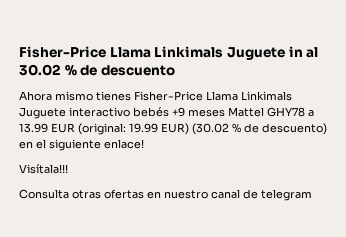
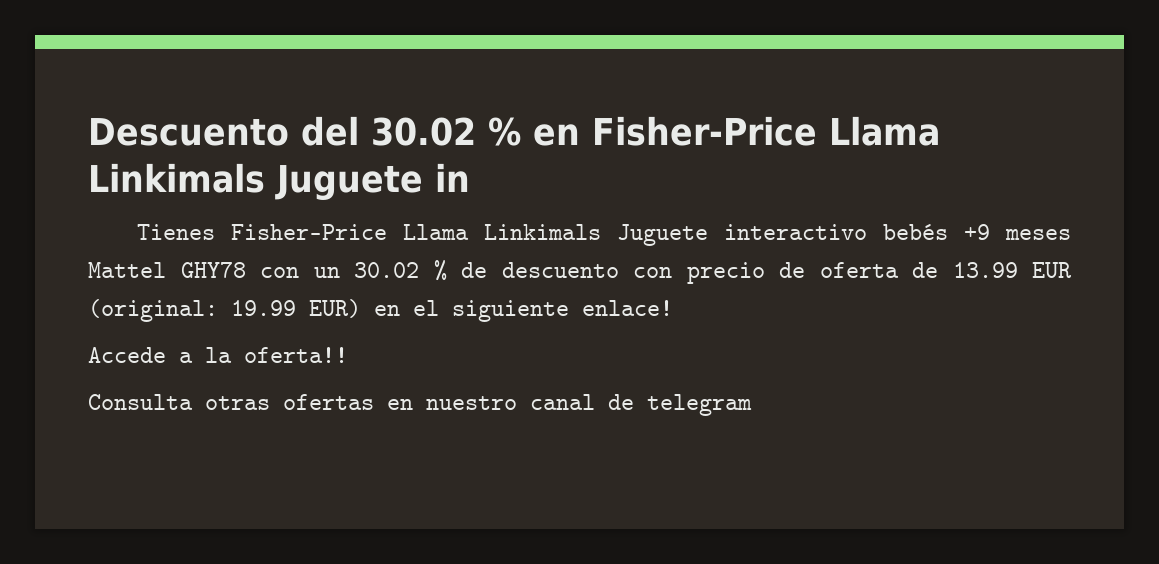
(19, 52) none -> [88,116,580,146] Descuento del 30.02 % en
[306,47,319,58] [19,64,175,76] [19,91,131,101] al 30.02 % de descuento // Ahora mismo tienes -> [136,224,215,240] // Tienes
[308,110,314,117] a -> [260,260,938,284] con un 30.02 % de descuento con precio de oferta de
[192,123,327,135] (30.02 % de descuento) -> (361, 308) none
[19,164,68,174] Visítala!!! -> [88,347,348,363] Accede a la oferta!!

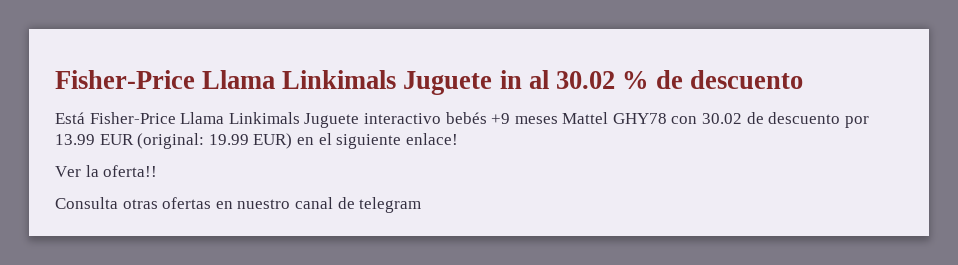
[88,116,580,146] Descuento del 30.02 % en -> (55, 79) none
[136,224,215,240] // Tienes -> [528,70,804,89] [55,112,85,124] al 30.02 % de descuento // Está
[313,260,938,284] un 30.02 % de descuento con precio de oferta de -> [702,112,869,128] 30.02 de descuento por
[88,347,193,363] Accede a -> [55,166,81,177] Ver

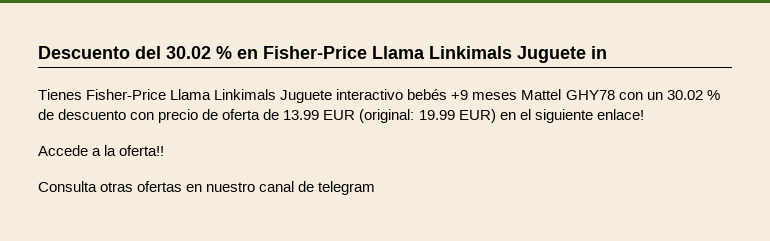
(55, 79) none -> [38,46,258,59] Descuento del 30.02 % en
[528,70,804,89] [55,112,85,124] al 30.02 % de descuento // Está -> [38,89,82,100] // Tienes
[702,112,869,128] 30.02 de descuento por -> [646,90,720,100] [38,109,280,123] un 30.02 % de descuento con precio de oferta de
[55,166,81,177] Ver -> [38,145,102,156] Accede a

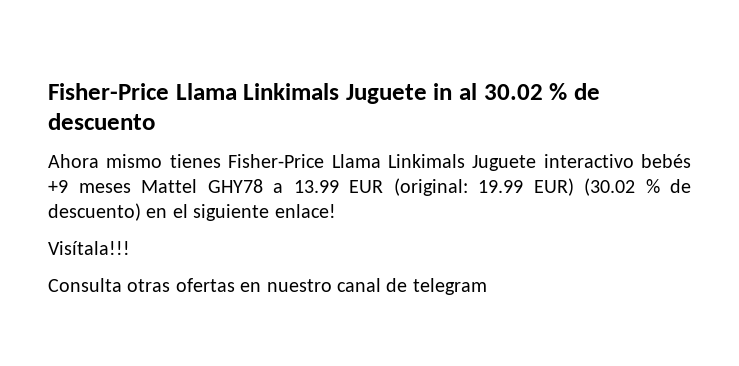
[38,46,258,59] Descuento del 30.02 % en -> (48, 91) none
[38,89,82,100] // Tienes -> [459,83,600,100] [48,113,155,130] [48,154,221,168] al 30.02 % de descuento // Ahora mismo tienes
[618,90,720,100] [38,109,280,123] con un 30.02 % de descuento con precio de oferta de -> [273,183,283,193] a
(496, 116) none -> [584,178,691,196] [48,203,141,221] (30.02 % de descuento)
[38,145,165,156] Accede a la oferta!! -> [48,241,130,255] Visítala!!!

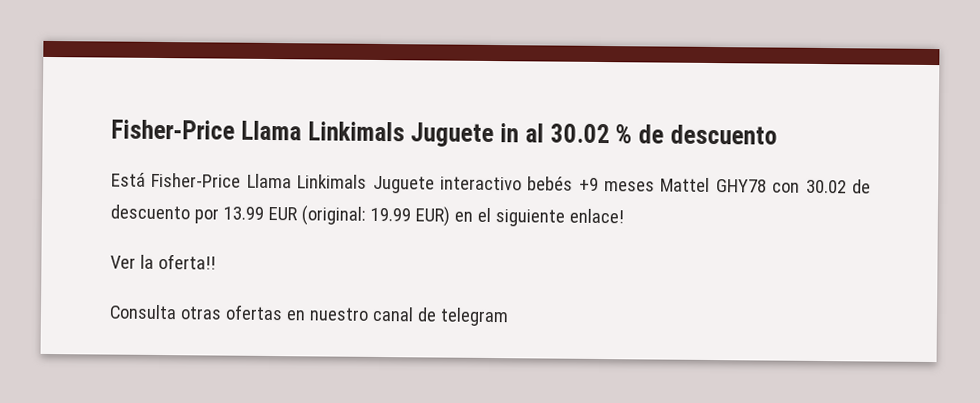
[48,154,221,168] Ahora mismo tienes -> [111,172,146,187] Está
[273,183,283,193] a -> [772,179,871,194] [110,204,219,224] con 30.02 de descuento por
[584,178,691,196] [48,203,141,221] (30.02 % de descuento) -> (450, 216) none
[48,241,130,255] Visítala!!! -> [110,253,216,270] Ver la oferta!!

